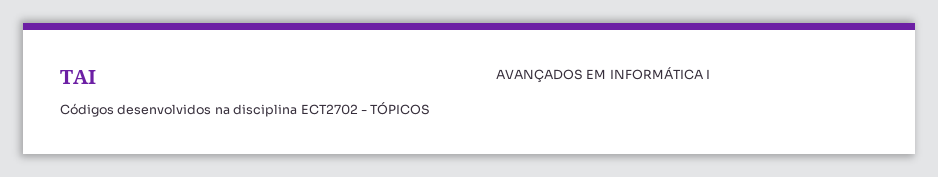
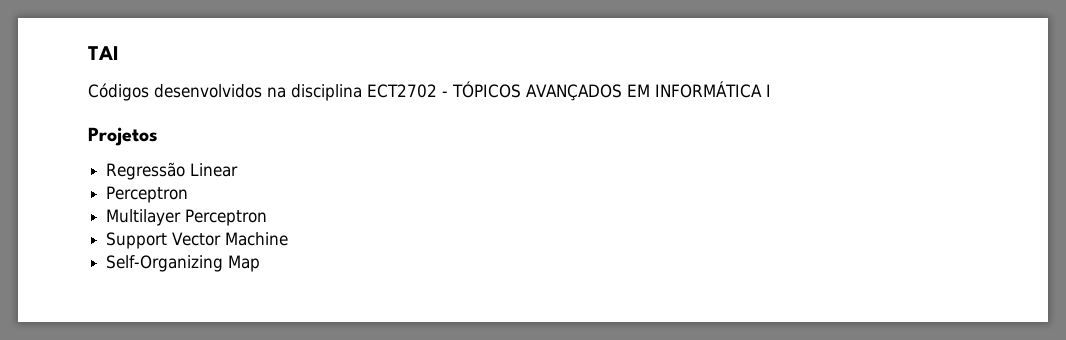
(711, 74) none -> [88,127,158,146] [106,162,239,180] [106,186,189,203] [106,209,268,226] [106,232,289,249] [106,255,261,272] // Projetos // Regressão Linear // Perceptron // Multilayer Perceptron // Support Vector Machine // Self-Organizing Map

